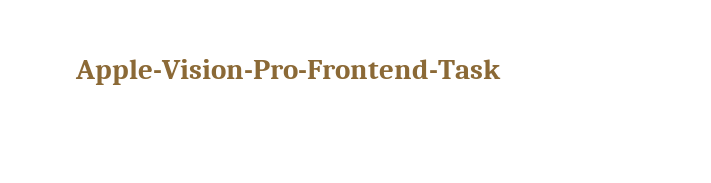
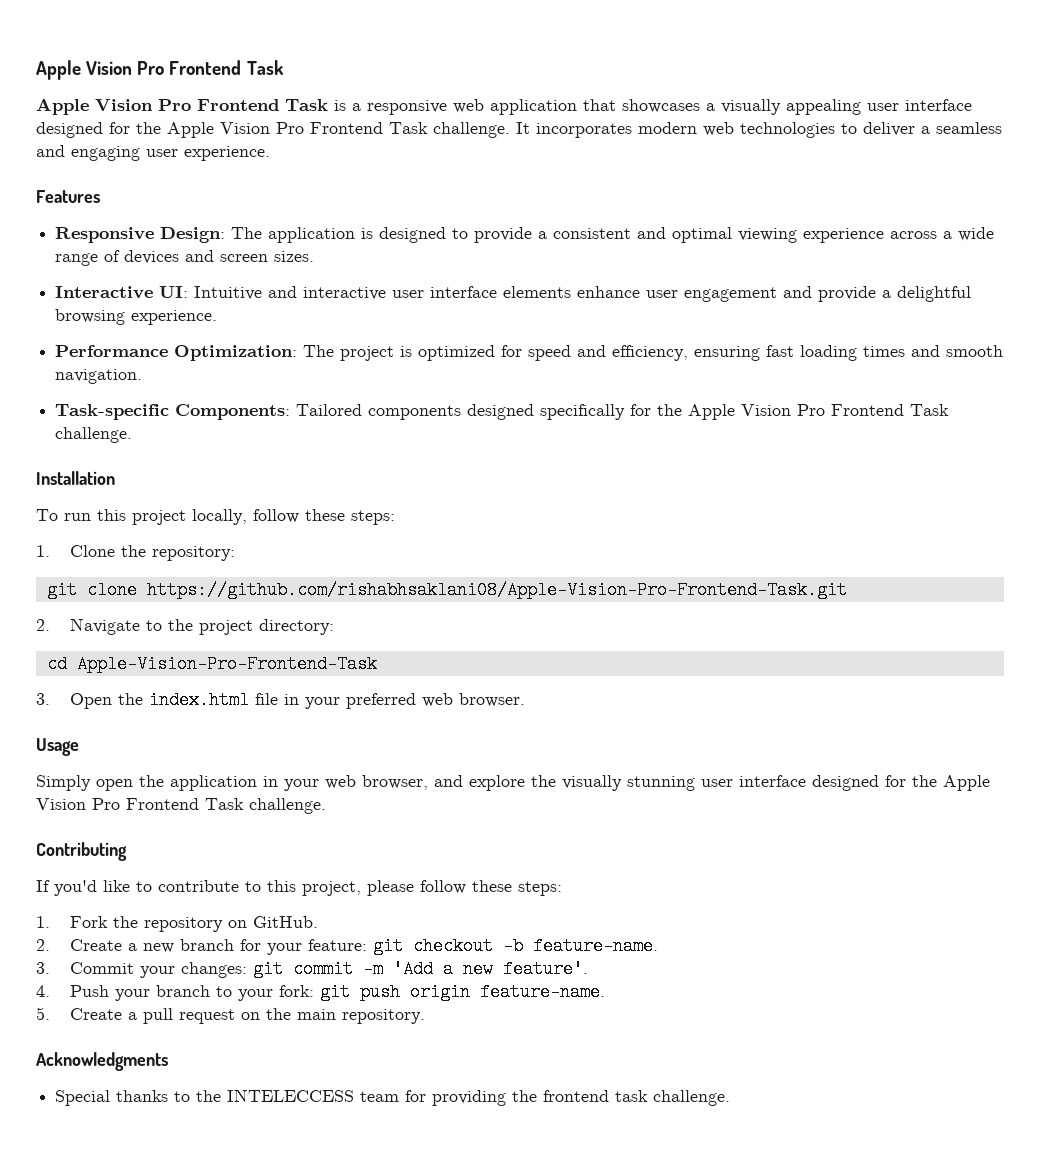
[75,59,501,85] Apple-Vision-Pro-Frontend-Task -> [36,60,284,80] [36,98,972,115] [36,122,1002,138] [36,145,270,161] [36,190,100,203] [55,227,995,243] [55,250,315,266] [55,286,972,302] [55,309,218,325] [55,345,1004,361] [55,369,143,384] [55,404,950,420] [55,427,133,443] [36,471,115,485] [36,509,395,525] [36,545,236,561] [46,581,847,599] [36,618,335,635] [46,655,377,673] [36,691,526,709] [36,738,79,756] [36,775,990,791] [36,798,326,814] [36,842,127,861] [36,880,562,896] [36,916,319,932] [36,937,659,955] [36,960,589,978] [36,983,606,1001] [36,1007,426,1024] [36,1052,168,1071] [55,1089,731,1106] Apple Vision Pro Frontend Task // Apple Vision Pro Frontend Task is a responsive web application that showcases a visually appealing user interface designed for the Apple Vision Pro Frontend Task challenge. It incorporates modern web technologies to deliver a seamless and engaging user experience. // Features // Responsive Design: The application is designed to provide a consistent and optimal viewing experience across a wide range of devices and screen sizes. // Interactive UI: Intuitive and interactive user interface elements enhance user engagement and provide a delightful browsing experience. // Performance Optimization: The project is optimized for speed and efficiency, ensuring fast loading times and smooth navigation. // Task-specific Components: Tailored components designed specifically for the Apple Vision Pro Frontend Task challenge. // Installation // To run this project locally, follow these steps: // 1. Clone the repository: // git clone https://github.com/rishabhsaklani08/Apple-Vision-Pro-Frontend-Task.git // 2. Navigate to the project directory: // cd Apple-Vision-Pro-Frontend-Task // 3. Open the index.html file in your preferred web browser. // Usage // Simply open the application in your web browser, and explore the visually stunning user interface designed for the Apple Vision Pro Frontend Task challenge. // Contributing // If you'd like to contribute to this project, please follow these steps: // 1. Fork the repository on GitHub. // 2. Create a new branch for your feature: git checkout -b feature-name. // 3. Commit your changes: git commit -m 'Add a new feature'. // 4. Push your branch to your fork: git push origin feature-name. // 5. Create a pull request on the main repository. // Acknowledgments // Special thanks to the INTELECCESS team for providing the frontend task challenge.

